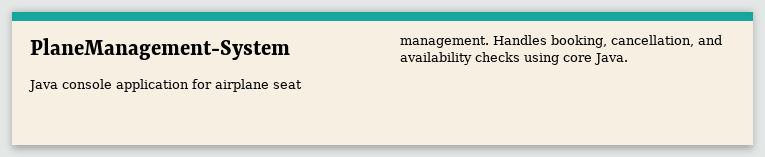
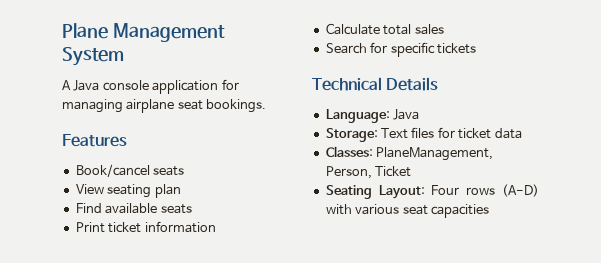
[30,38,290,60] PlaneManagement-System // -> [62,23,225,42] [62,47,124,66] [62,80,71,90] Plane Management System // A
(212, 84) none -> [62,99,123,113] managing
[400,35,722,48] [400,52,628,65] management. Handles booking, cancellation, and availability checks using core Java. -> [206,99,267,113] [62,134,127,147] [75,164,185,177] [75,184,181,198] [75,203,192,214] [75,221,216,233] [325,23,444,35] [325,42,476,57] [312,77,439,91] [325,109,420,123] [325,127,522,142] [325,146,494,161] [325,166,412,179] [325,184,539,199] [325,204,489,218] bookings. // Features // Book/cancel seats // View seating plan // Find available seats // Print ticket information // Calculate total sales // Search for specific tickets // Technical Details // Language: Java // Storage: Text files for ticket data // Classes: PlaneManagement, Person, Ticket // Seating Layout: Four rows (A-D) with various seat capacities

